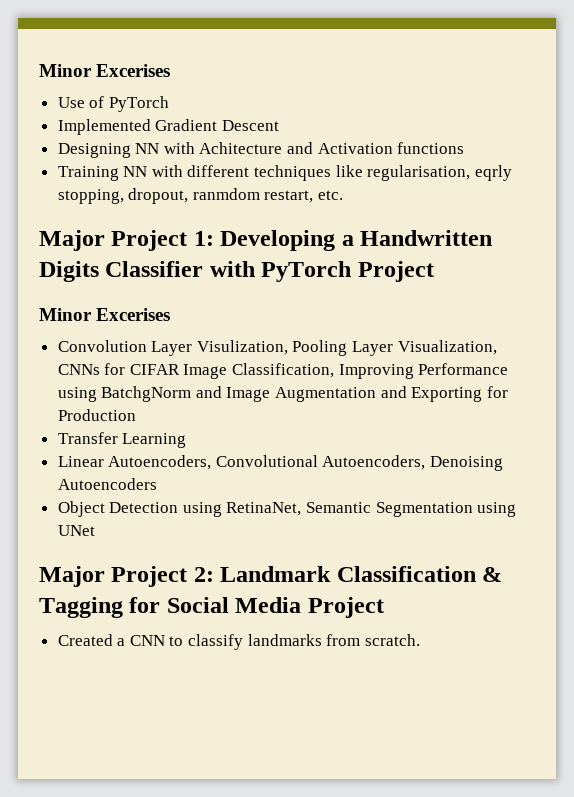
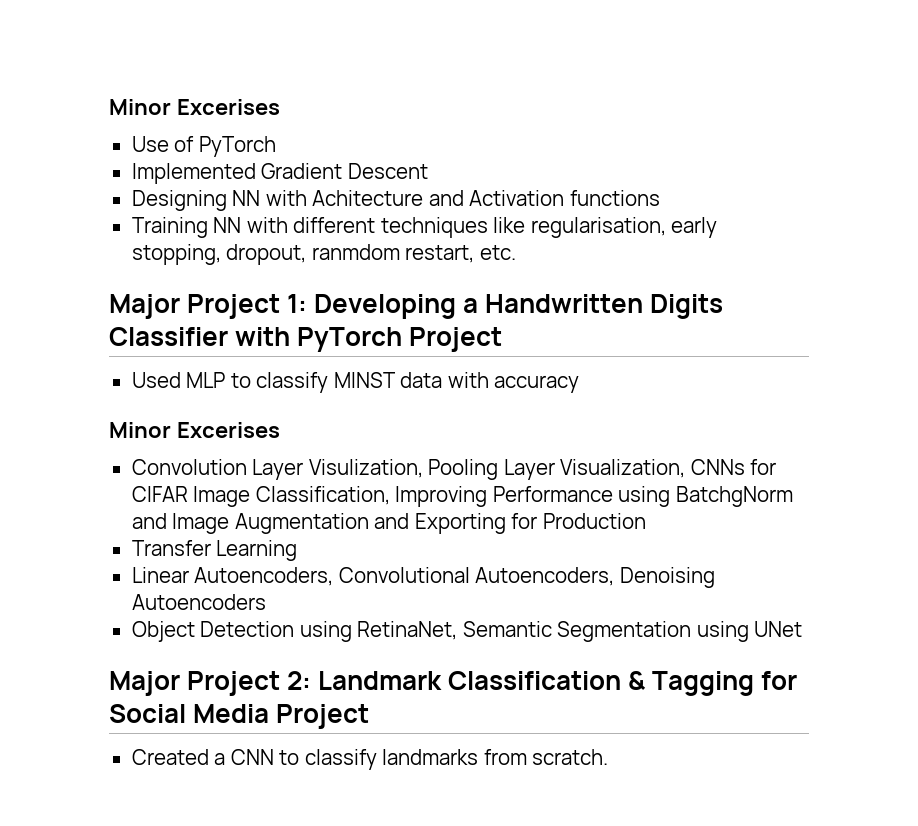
[474,165,512,181] eqrly -> [671,217,718,238] early
(434, 271) none -> [131,372,580,393] // Used MLP to classify MINST data with accuracy

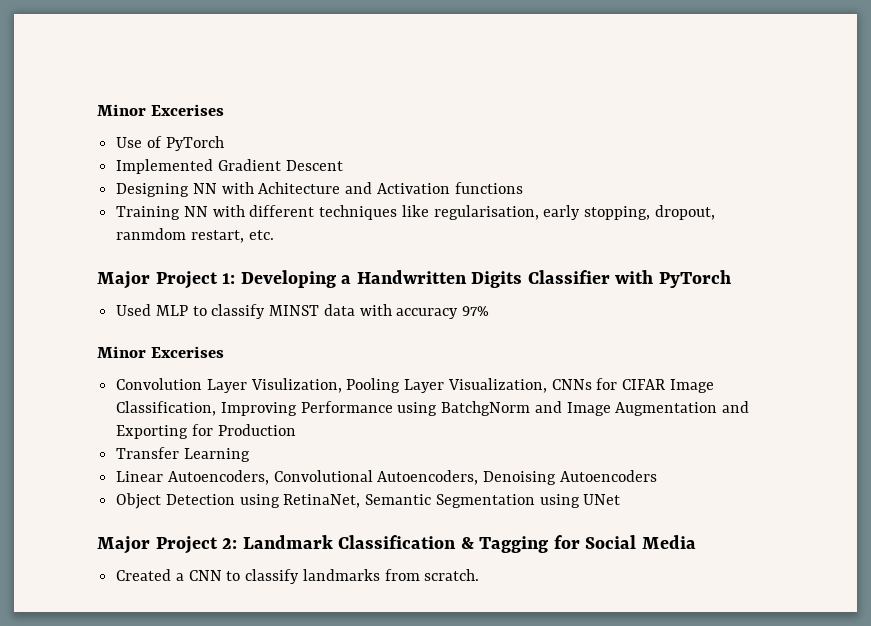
[409,327,503,352] Project -> (731, 279) none
(580, 384) none -> [462,306,490,316] 97%
[276,704,370,729] Project -> (696, 542) none

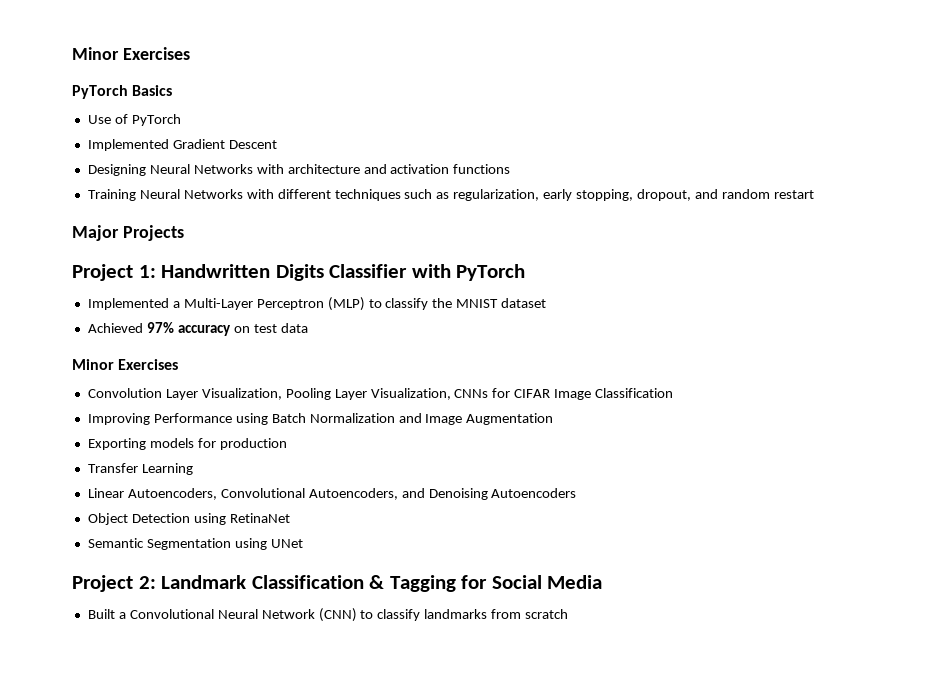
[97,104,224,116] Minor Excerises -> [72,47,190,60] [72,85,173,99] Minor Exercises // PyTorch Basics
[192,182,450,194] NN with Achitecture and Activation -> [149,164,450,174] Neural Networks with architecture and activation
[183,206,208,217] NN -> [139,189,243,199] Neural Networks
[401,205,715,220] [116,228,274,243] [97,271,150,289] like regularisation, early stopping, dropout, ranmdom restart, etc. // Major -> [404,189,814,201] [72,225,184,241] such as regularization, early stopping, dropout, and random restart // Major Projects //
[240,270,352,288] Developing a -> (156, 271) none
[116,304,490,319] [97,346,224,358] Used MLP to classify MINST data with accuracy 97% // Minor Excerises -> [87,297,547,311] [87,322,308,336] [72,359,179,370] Implemented a Multi-Layer Perceptron (MLP) to classify the MNIST dataset // Achieved 97% accuracy on test data // Minor Exercises
[250,378,342,393] Visulization, -> [201,388,282,400] Visualization,
[116,401,217,416] Classification, -> [595,388,674,398] Classification //
[441,401,531,416] BatchgNorm -> [271,413,395,423] Batch Normalization
[722,401,750,413] [116,424,296,439] and Exporting for Production -> [87,438,287,450] // Exporting models for production
(479, 477) none -> [401,488,425,498] and
[283,494,361,508] RetinaNet, -> [229,513,290,523] RetinaNet //
[97,536,150,554] Major -> (303, 543) none
[116,569,222,581] Created a CNN -> [87,608,357,622] Built a Convolutional Neural Network (CNN)
[424,569,480,581] scratch. -> [525,609,569,619] scratch

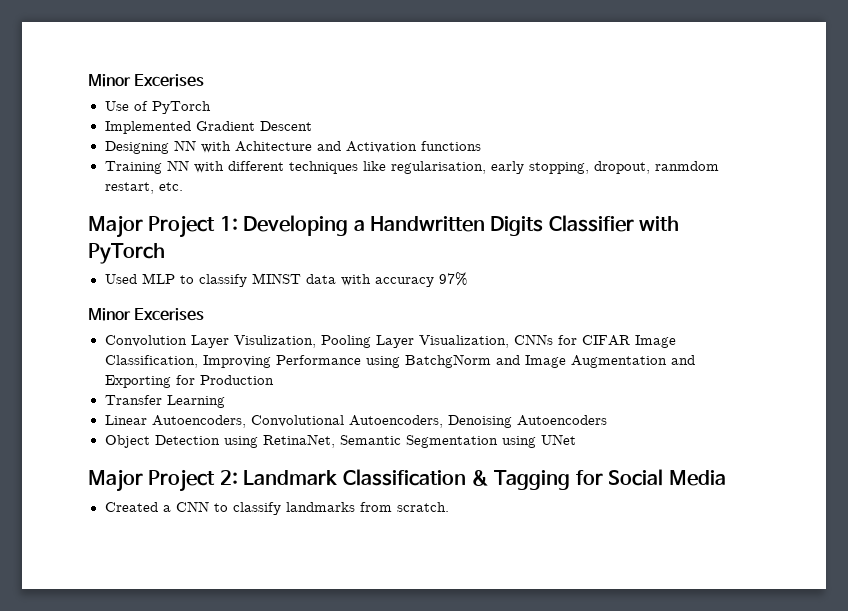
[72,47,190,60] [72,85,173,99] Minor Exercises // PyTorch Basics -> [88,74,205,87] Minor Excerises
[149,164,450,174] Neural Networks with architecture and activation -> [173,140,417,153] NN with Achitecture and Activation
[139,189,243,199] Neural Networks -> [166,160,189,171] NN
[404,189,814,201] [72,225,184,241] such as regularization, early stopping, dropout, and random restart // Major Projects // -> [362,161,719,174] [104,182,183,194] [88,215,143,238] like regularisation, early stopping, dropout, ranmdom restart, etc. // Major
(156, 271) none -> [243,215,365,236] Developing a
[87,297,547,311] [87,322,308,336] [72,359,179,370] Implemented a Multi-Layer Perceptron (MLP) to classify the MNIST dataset // Achieved 97% accuracy on test data // Minor Exercises -> [104,272,468,287] [88,308,205,321] Used MLP to classify MINST data with accuracy 97% // Minor Excerises
[201,388,282,400] Visualization, -> [233,335,316,348] Visulization,
[595,388,674,398] Classification // -> [104,355,198,368] Classification,
[271,413,395,423] Batch Normalization -> [404,354,491,368] BatchgNorm
[87,438,287,450] // Exporting models for production -> [670,355,695,365] [104,375,274,388] and Exporting for Production
[401,488,425,498] and -> (443, 421) none
[229,513,290,523] RetinaNet // -> [262,434,335,448] RetinaNet,
(303, 543) none -> [88,469,143,492] Major
[87,608,357,622] Built a Convolutional Neural Network (CNN) -> [104,501,209,512] Created a CNN
[525,609,569,619] scratch -> [396,502,449,512] scratch.

